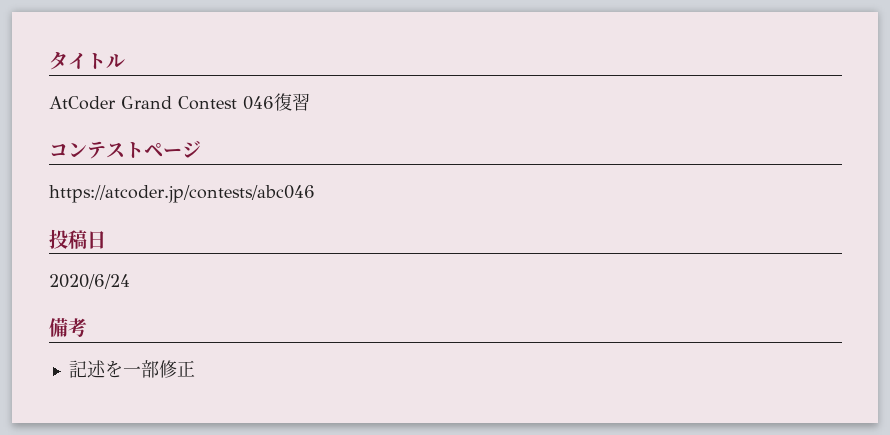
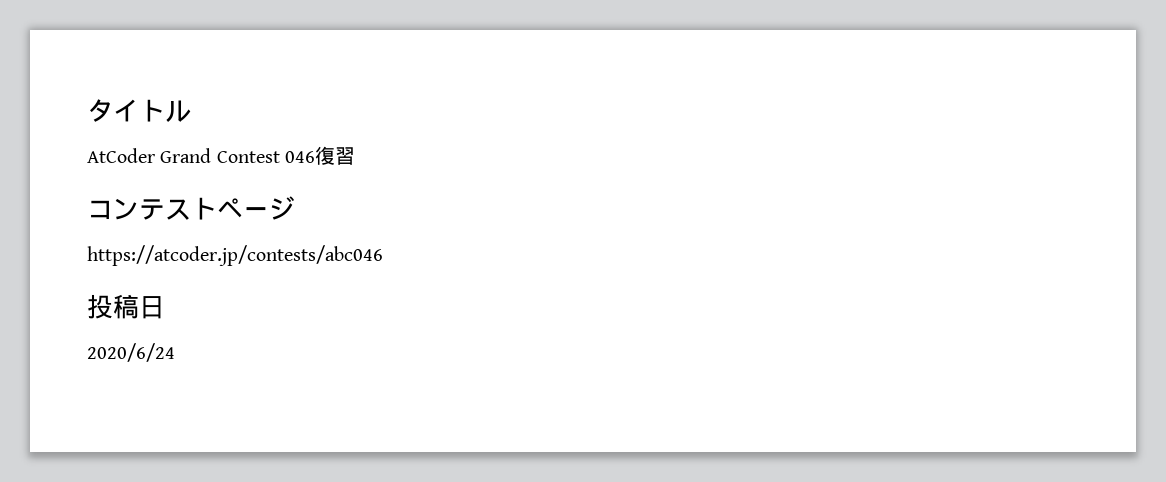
[49,318,87,337] [68,360,195,378] // 備考 // 記述を一部修正 -> (175, 352) none

